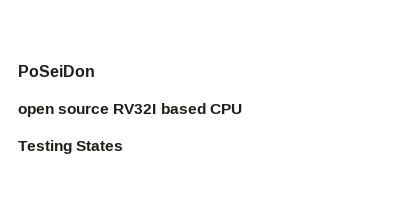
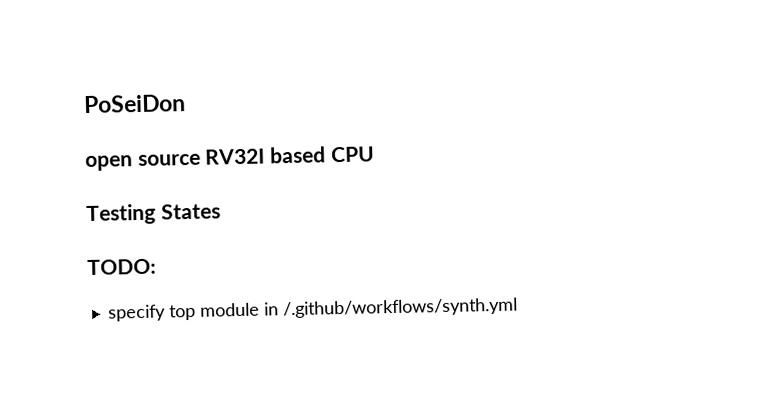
(124, 146) none -> [87,258,156,276] [107,297,518,322] // TODO: // specify top module in /.github/workflows/synth.yml

